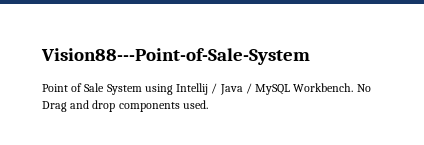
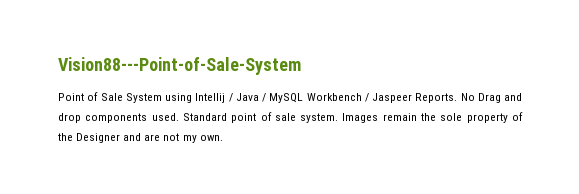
[293,83,354,92] Workbench. -> [306,93,458,103] Workbench / Jaspeer Reports.
(208, 104) none -> [182,112,524,123] [58,133,223,143] Standard point of sale system. Images remain the sole property of the Designer and are not my own.

